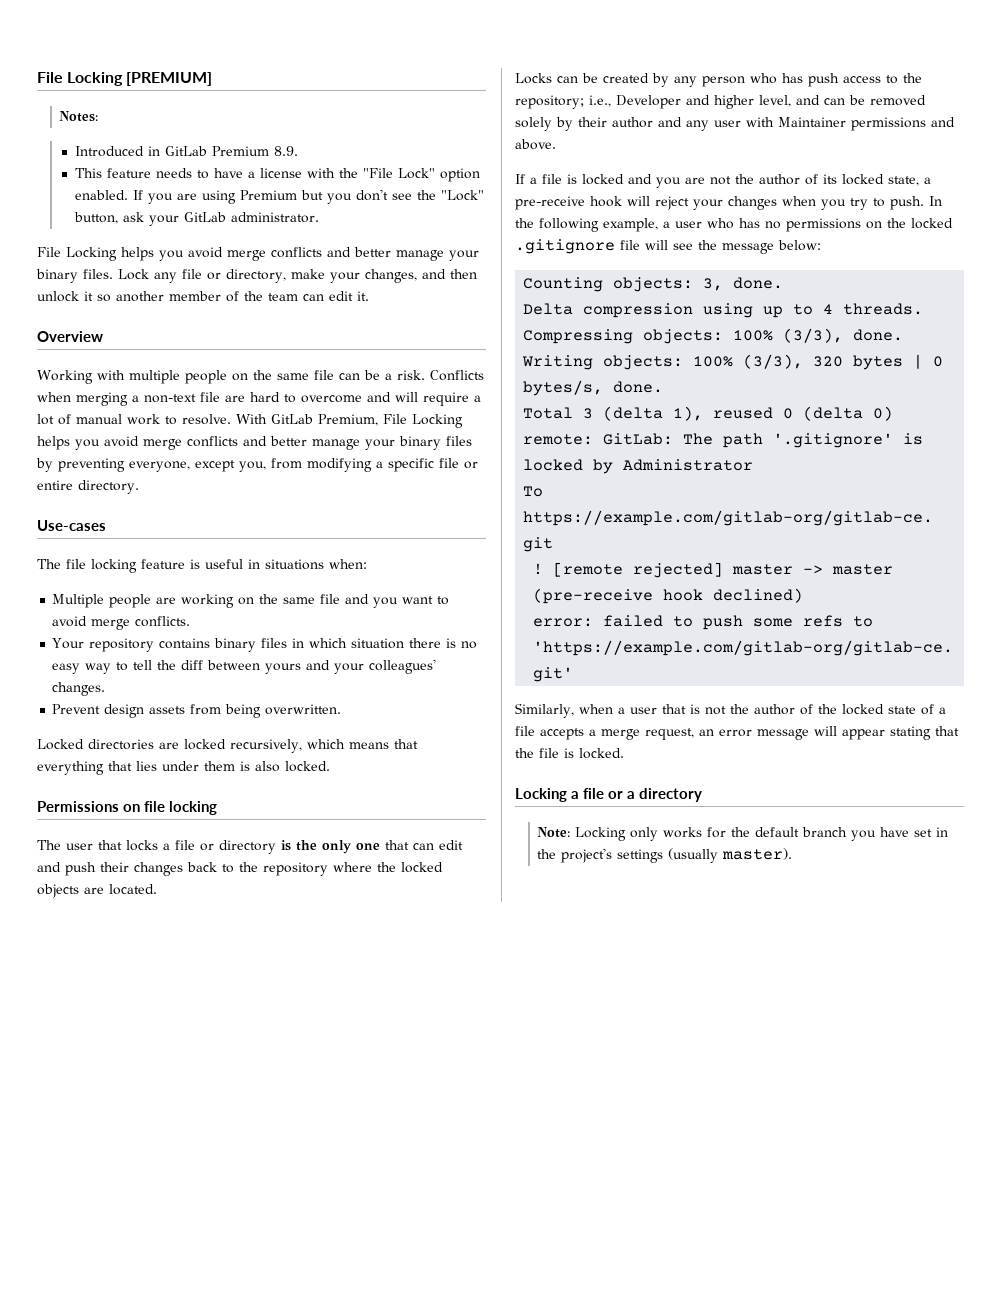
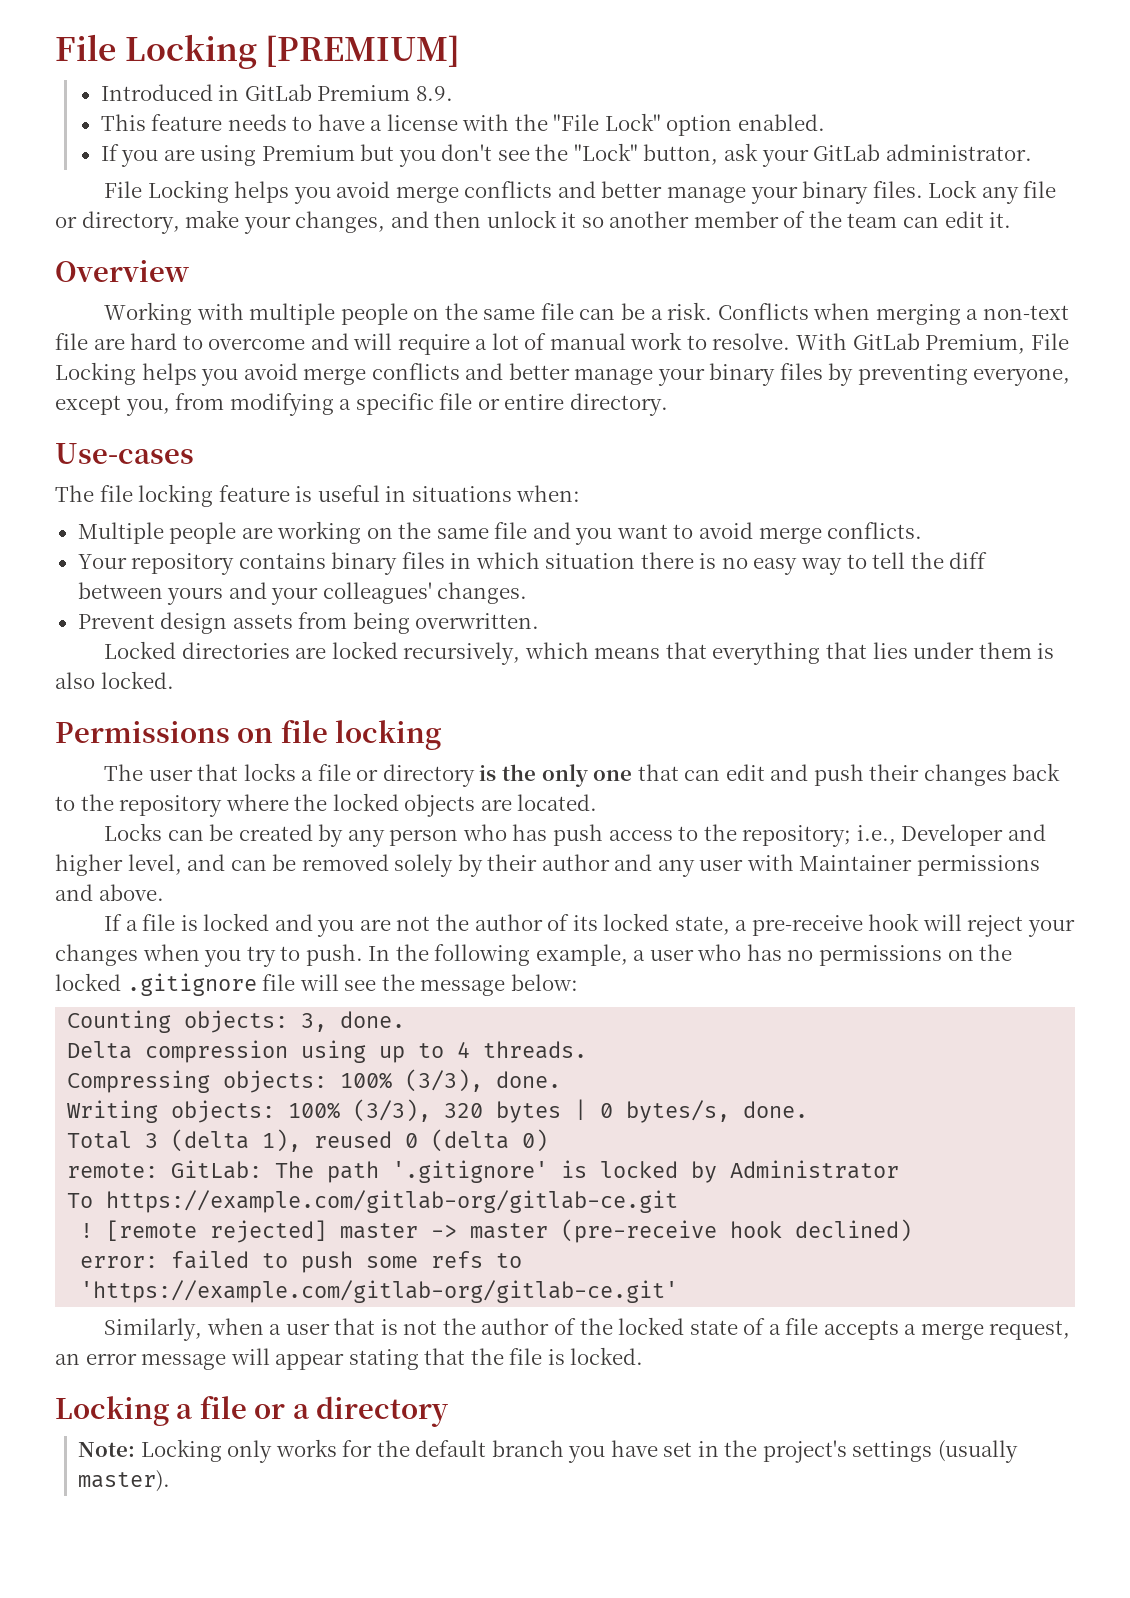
[59,111,99,122] // Notes: -> (461, 51) none
(128, 195) none -> (825, 122) //

